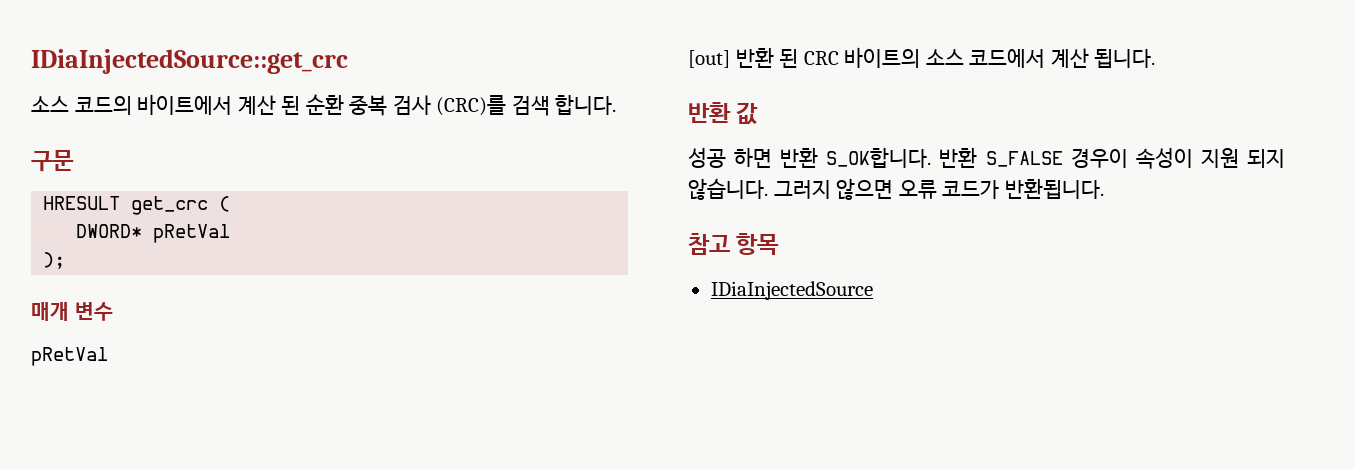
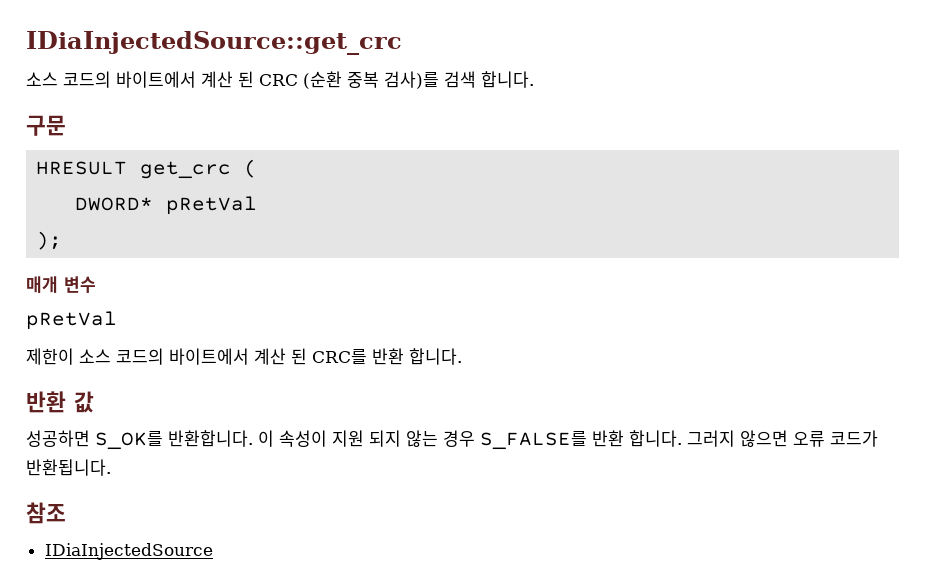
[305,94,507,116] 순환 중복 검사 (CRC)를 -> [259,71,439,89] CRC (순환 중복 검사)를
[688,47,1156,68] [688,102,759,125] [688,147,1285,169] [688,178,768,200] [out] 반환 된 CRC 바이트의 소스 코드에서 계산 됩니다. // 반환 값 // 성공 하면 반환 S_OK합니다. 반환 S_FALSE 경우이 속성이 지원 되지 않습니다. -> [26,348,462,365] [26,391,94,413] [26,430,682,450] 제한이 소스 코드의 바이트에서 계산 된 CRC를 반환 합니다. // 반환 값 // 성공하면 S_OK를 반환합니다. 이 속성이 지원 되지 않는 경우 S_FALSE를 반환 합니다.
[688,233,780,255] 참고 항목 -> [26,502,66,524] 참조

